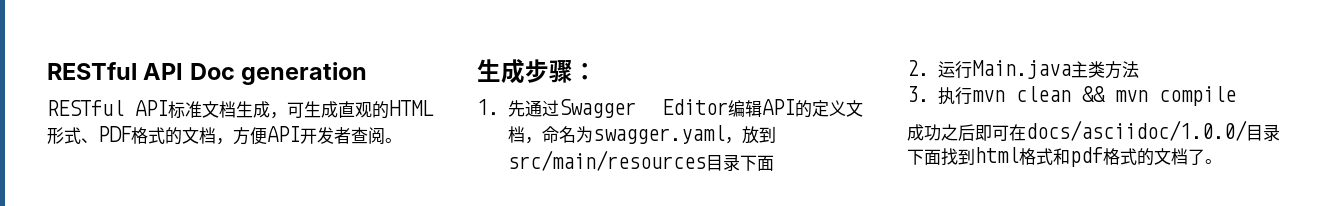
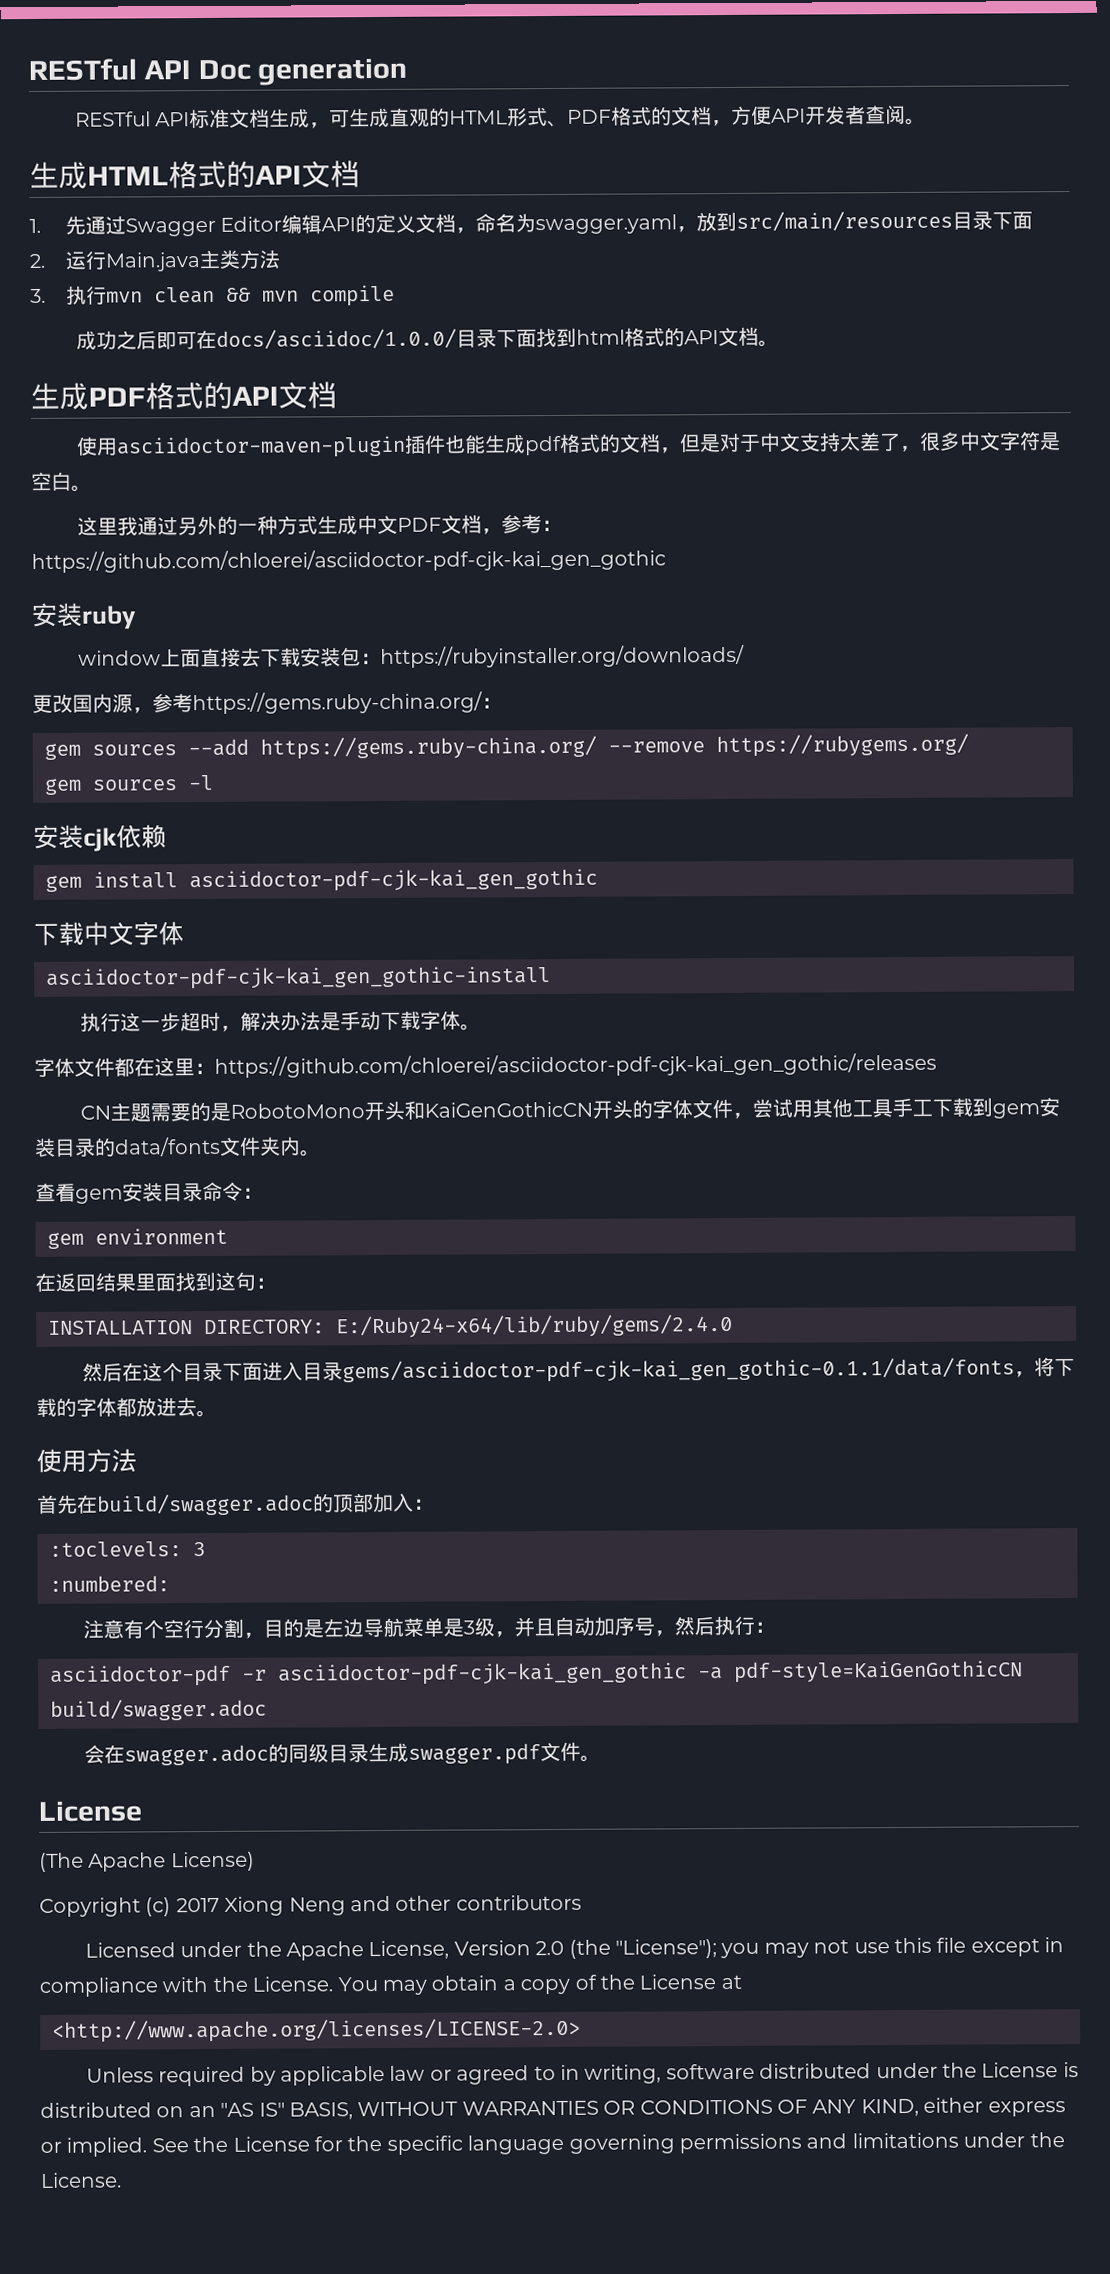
[525,59,597,83] 步骤： -> [87,160,360,189] HTML格式的API文档
[1053,147,1222,167] 和pdf格式的文档了。 -> [663,326,779,347] [30,381,337,410] [75,431,1061,459] [31,471,92,492] [76,514,562,536] [31,548,666,574] [31,602,137,630] [77,644,745,669] [32,691,502,715] [44,733,969,760] [44,774,213,795] [33,824,167,852] [45,868,598,893] [33,921,184,946] [46,966,551,990] [79,1010,481,1033] [34,1052,937,1078] [79,1097,1060,1122] [34,1136,321,1157] [35,1181,263,1204] [47,1227,228,1249] [35,1271,276,1292] [48,1313,733,1339] [81,1357,1075,1384] [36,1397,217,1418] [36,1448,137,1473] [37,1492,434,1516] [49,1541,206,1557] [49,1575,170,1592] [82,1615,775,1639] [50,1660,1023,1687] [50,1698,267,1721] [83,1741,601,1766] [38,1800,142,1822] [39,1851,255,1872] [39,1894,582,1917] [84,1937,1065,1961] [39,1974,742,1997] [52,2017,581,2043] [85,2062,1079,2087] [40,2097,1066,2120] [40,2132,1065,2157] [40,2172,122,2188] 的API文档。 // 生成PDF格式的API文档 // 使用asciidoctor-maven-plugin插件也能生成pdf格式的文档，但是对于中文支持太差了，很多中文字符是空白。 // 这里我通过另外的一种方式生成中文PDF文档，参考：https://github.com/chloerei/asciidoctor-pdf-cjk-kai_gen_gothic // 安装ruby // window上面直接去下载安装包：https://rubyinstaller.org/downloads/ // 更改国内源，参考https://gems.ruby-china.org/： // gem sources --add https://gems.ruby-china.org/ --remove https://rubygems.org/ // gem sources -l // 安装cjk依赖 // gem install asciidoctor-pdf-cjk-kai_gen_gothic // 下载中文字体 // asciidoctor-pdf-cjk-kai_gen_gothic-install // 执行这一步超时，解决办法是手动下载字体。 // 字体文件都在这里：https://github.com/chloerei/asciidoctor-pdf-cjk-kai_gen_gothic/releases // CN主题需要的是RobotoMono开头和KaiGenGothicCN开头的字体文件，尝试用其他工具手工下载到gem安装目录的data/fonts文件夹内。 // 查看gem安装目录命令： // gem environment // 在返回结果里面找到这句： // INSTALLATION DIRECTORY: E:/Ruby24-x64/lib/ruby/gems/2.4.0 // 然后在这个目录下面进入目录gems/asciidoctor-pdf-cjk-kai_gen_gothic-0.1.1/data/fonts，将下载的字体都放进去。 // 使用方法 // 首先在build/swagger.adoc的顶部加入： // :toclevels: 3 // :numbered: // 注意有个空行分割，目的是左边导航菜单是3级，并且自动加序号，然后执行： // asciidoctor-pdf -r asciidoctor-pdf-cjk-kai_gen_gothic -a pdf-style=KaiGenGothicCN build/swagger.adoc // 会在swagger.adoc的同级目录生成swagger.pdf文件。 // License // (The Apache License) // Copyright (c) 2017 Xiong Neng and other contributors // Licensed under the Apache License, Version 2.0 (the "License"); you may not use this file except in compliance with the License. You may obtain a copy of the License at // <http://www.apache.org/licenses/LICENSE-2.0> // Unless required by applicable law or agreed to in writing, software distributed under the License is distributed on an "AS IS" BASIS, WITHOUT WARRANTIES OR CONDITIONS OF ANY KIND, either express or implied. See the License for the specific language governing permissions and limitations under the License.

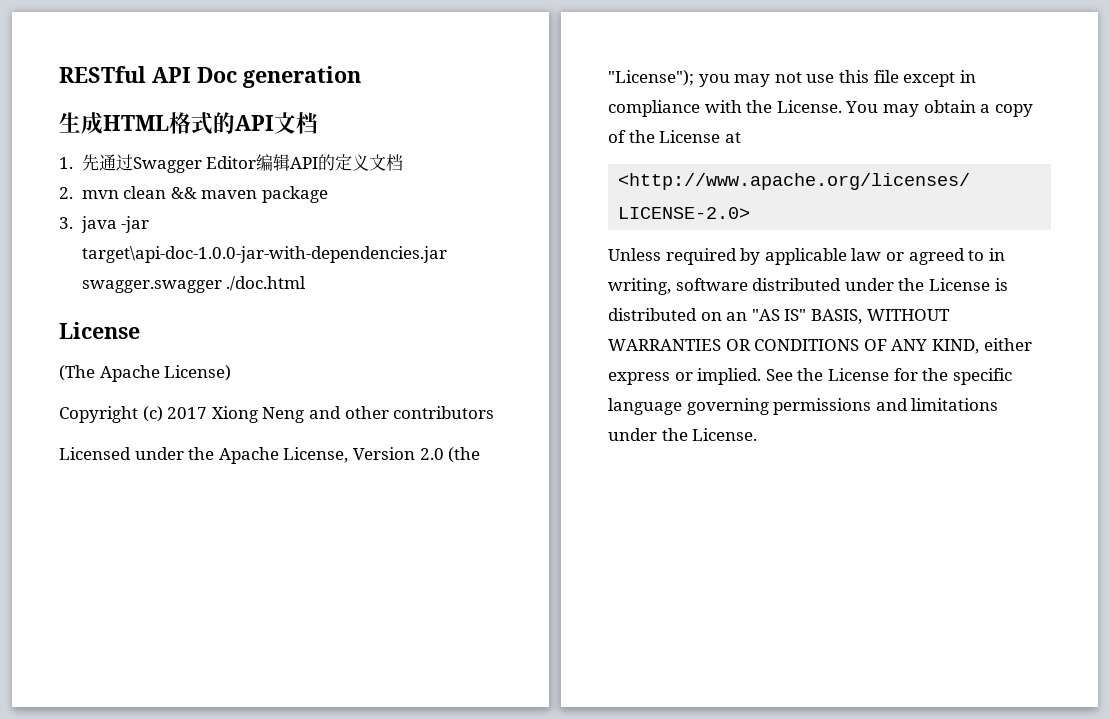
[74,104,927,129] // RESTful API标准文档生成，可生成直观的HTML形式、PDF格式的文档，方便API开发者查阅。 -> (361, 77) none
[454,210,1033,235] [29,249,280,272] [30,284,395,307] [75,326,779,350] [30,381,337,410] [75,431,1061,459] [31,471,92,492] [76,514,562,536] [31,548,666,574] [31,602,137,630] [77,644,745,669] [32,691,502,715] [44,733,969,760] [44,774,213,795] [33,824,167,852] [45,868,598,893] [33,921,184,946] [46,966,551,990] [79,1010,481,1033] [34,1052,937,1078] [79,1097,1060,1122] [34,1136,321,1157] [35,1181,263,1204] [47,1227,228,1249] [35,1271,276,1292] [48,1313,733,1339] [81,1357,1075,1384] [36,1397,217,1418] [36,1448,137,1473] [37,1492,434,1516] [49,1541,206,1557] [49,1575,170,1592] [82,1615,775,1639] [50,1660,1023,1687] [50,1698,267,1721] [83,1741,601,1766] ，命名为swagger.yaml，放到src/main/resources目录下面 // 2.运行Main.java主类方法 // 3.执行mvn clean && mvn compile // 成功之后即可在docs/asciidoc/1.0.0/目录下面找到html格式的API文档。 // 生成PDF格式的API文档 // 使用asciidoctor-maven-plugin插件也能生成pdf格式的文档，但是对于中文支持太差了，很多中文字符是空白。 // 这里我通过另外的一种方式生成中文PDF文档，参考：https://github.com/chloerei/asciidoctor-pdf-cjk-kai_gen_gothic // 安装ruby // window上面直接去下载安装包：https://rubyinstaller.org/downloads/ // 更改国内源，参考https://gems.ruby-china.org/： // gem sources --add https://gems.ruby-china.org/ --remove https://rubygems.org/ // gem sources -l // 安装cjk依赖 // gem install asciidoctor-pdf-cjk-kai_gen_gothic // 下载中文字体 // asciidoctor-pdf-cjk-kai_gen_gothic-install // 执行这一步超时，解决办法是手动下载字体。 // 字体文件都在这里：https://github.com/chloerei/asciidoctor-pdf-cjk-kai_gen_gothic/releases // CN主题需要的是RobotoMono开头和KaiGenGothicCN开头的字体文件，尝试用其他工具手工下载到gem安装目录的data/fonts文件夹内。 // 查看gem安装目录命令： // gem environment // 在返回结果里面找到这句： // INSTALLATION DIRECTORY: E:/Ruby24-x64/lib/ruby/gems/2.4.0 // 然后在这个目录下面进入目录gems/asciidoctor-pdf-cjk-kai_gen_gothic-0.1.1/data/fonts，将下载的字体都放进去。 // 使用方法 // 首先在build/swagger.adoc的顶部加入： // :toclevels: 3 // :numbered: // 注意有个空行分割，目的是左边导航菜单是3级，并且自动加序号，然后执行： // asciidoctor-pdf -r asciidoctor-pdf-cjk-kai_gen_gothic -a pdf-style=KaiGenGothicCN build/swagger.adoc // 会在swagger.adoc的同级目录生成swagger.pdf文件。 -> [59,186,328,203] [59,216,150,233] [81,246,447,263] [81,276,307,293] // 2. mvn clean && maven package // 3. java -jar target\api-doc-1.0.0-jar-with-dependencies.jar swagger.swagger ./doc.html

